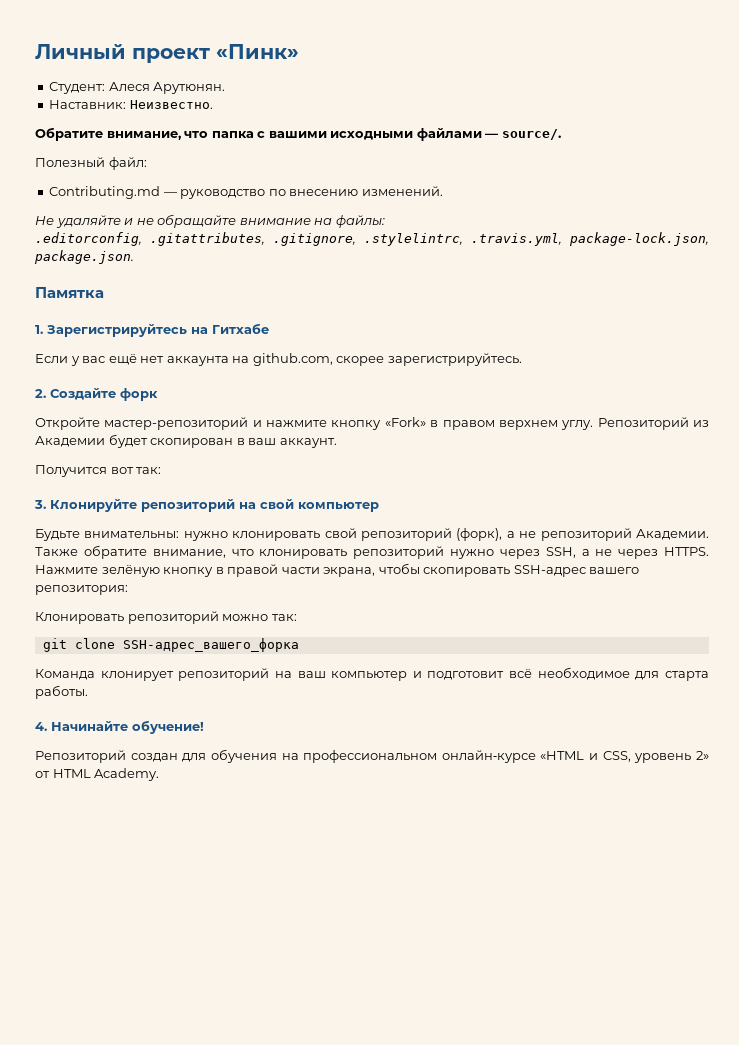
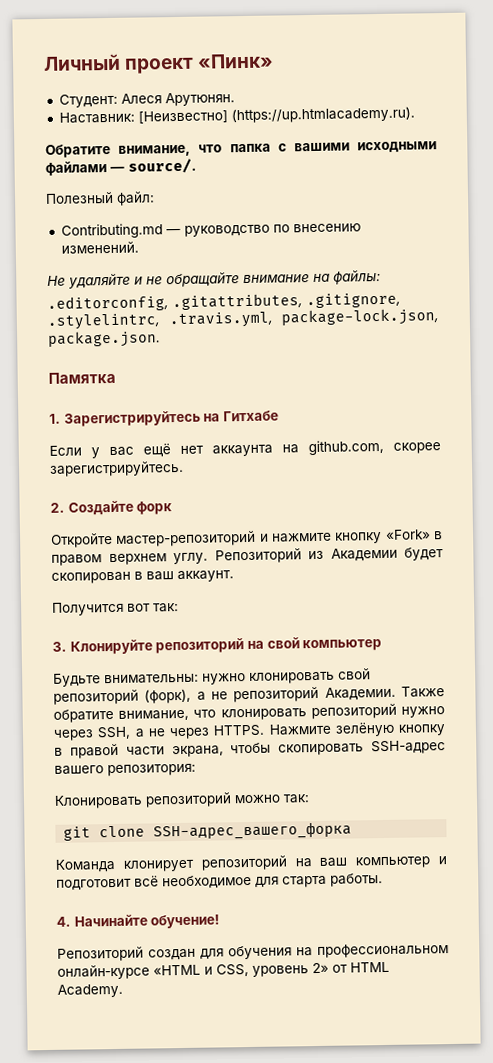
[129,100,213,109] Неизвестно. -> [137,106,415,124] [Неизвестно] (https://up.htmlacademy.ru).

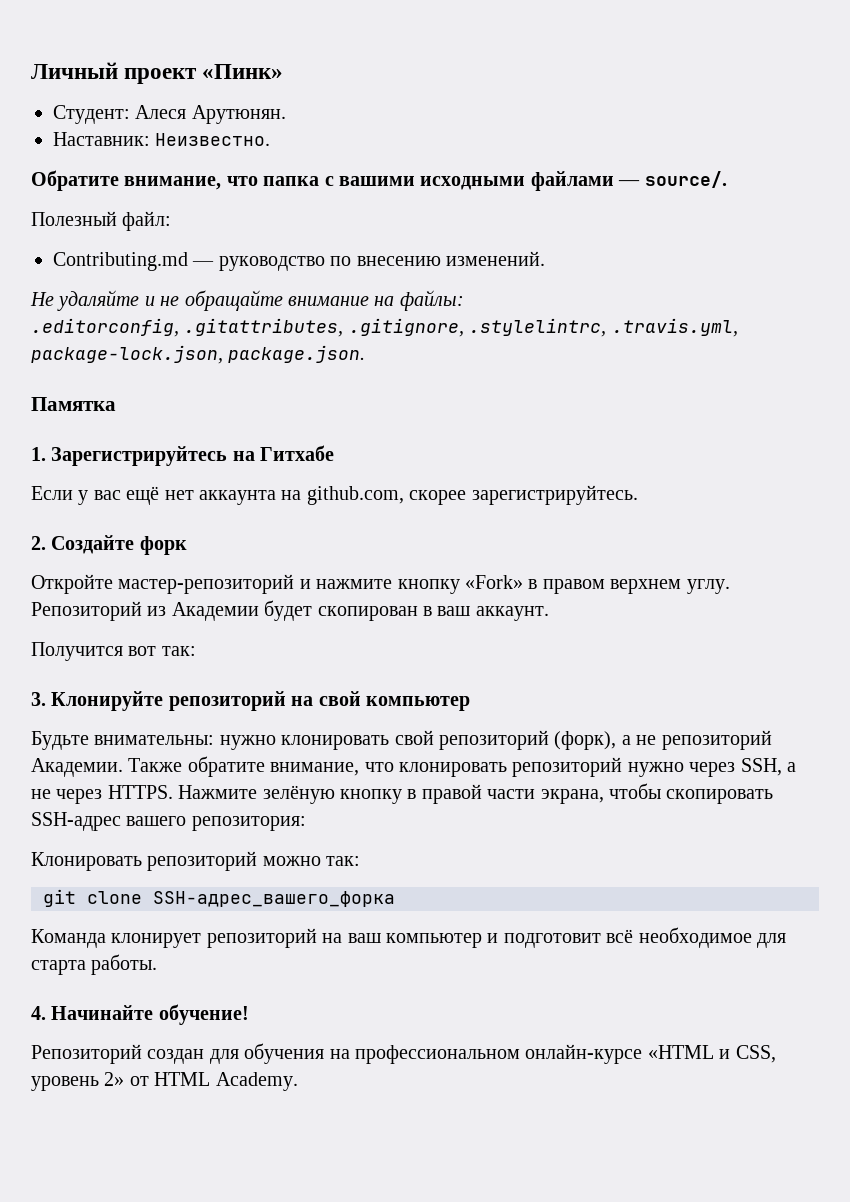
[137,106,415,124] [Неизвестно] (https://up.htmlacademy.ru). -> [155,133,271,146] Неизвестно.

